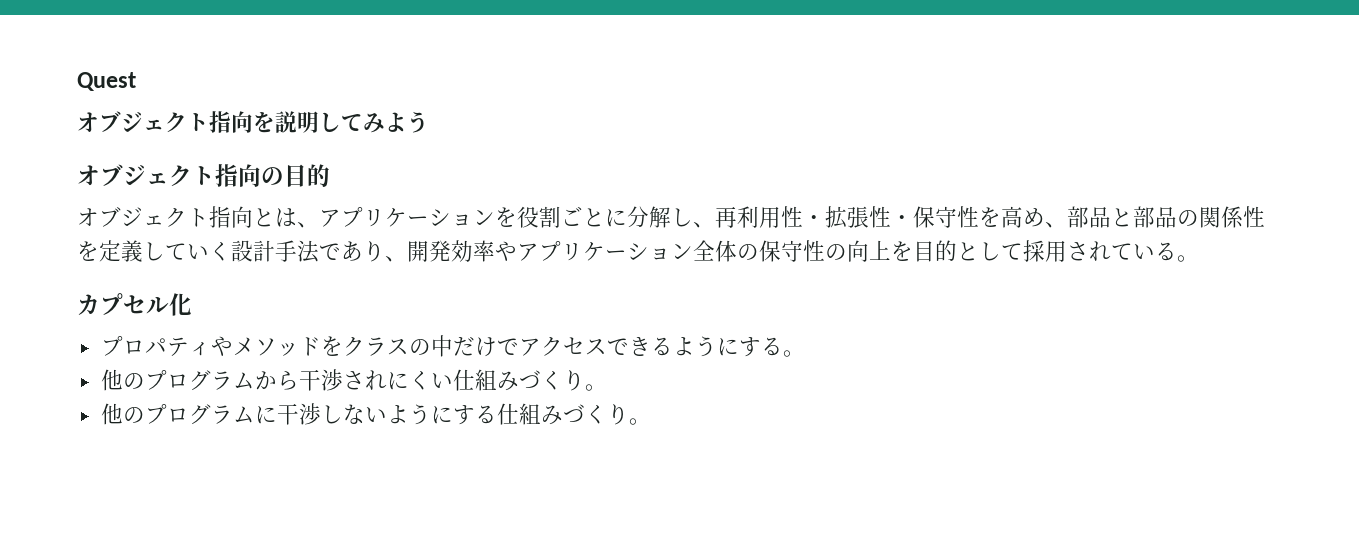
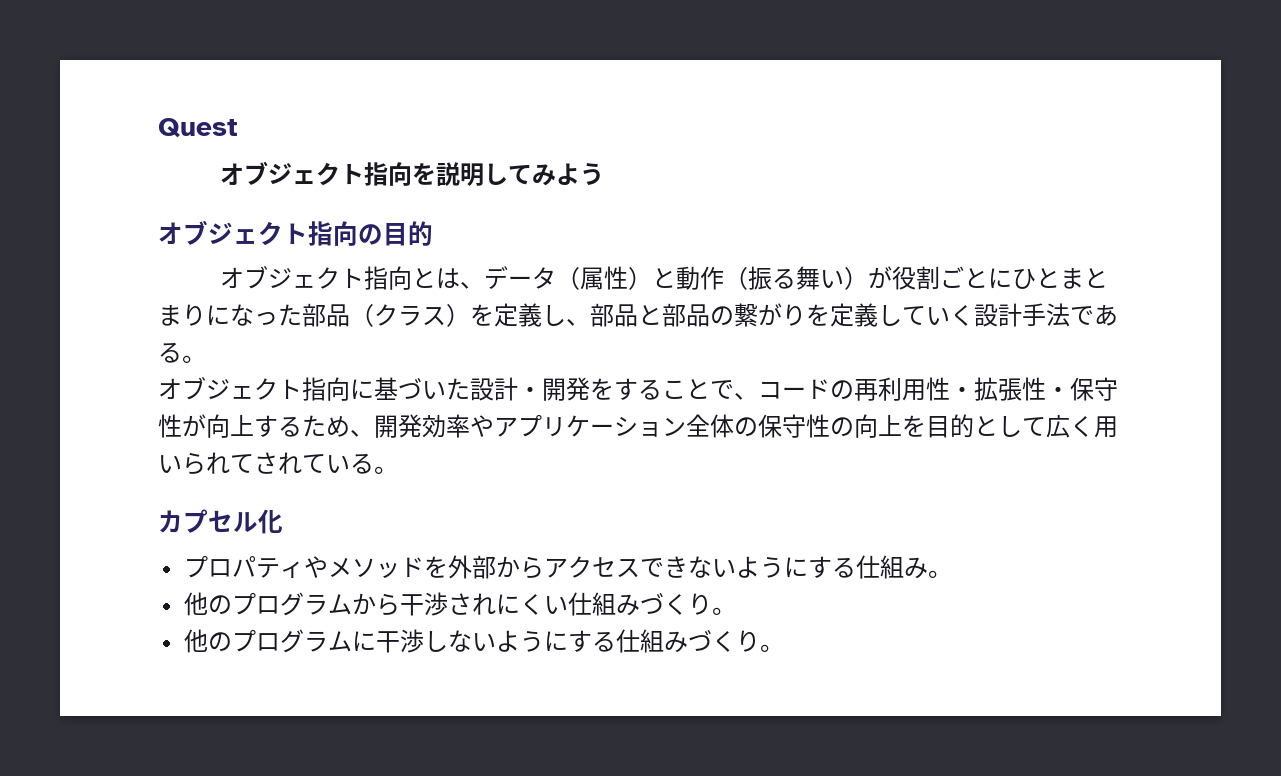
[319,206,1045,229] アプリケーションを役割ごとに分解し、再利用性・拡張性・保守性を高め -> [484,266,1109,290] [158,303,566,327] データ（属性）と動作（振る舞い）が役割ごとにひとまとまりになった部品（クラス）を定義し
[1199,206,1265,228] 関係性 -> [734,303,806,327] 繋がり
[363,241,385,262] り -> [158,342,206,363] [158,377,1118,401] [158,414,350,438] る。 // オブジェクト指向に基づいた設計・開発をすることで、コードの再利用性・拡張性・保守性が向上するため
[1023,240,1067,262] 採用 -> [1046,414,1118,438] [158,452,254,475] 広く用いられて
[342,335,519,357] クラスの中だけで -> [448,555,545,579] 外部から
[650,336,783,357] るようにする -> [688,555,929,579] ないようにする仕組み

